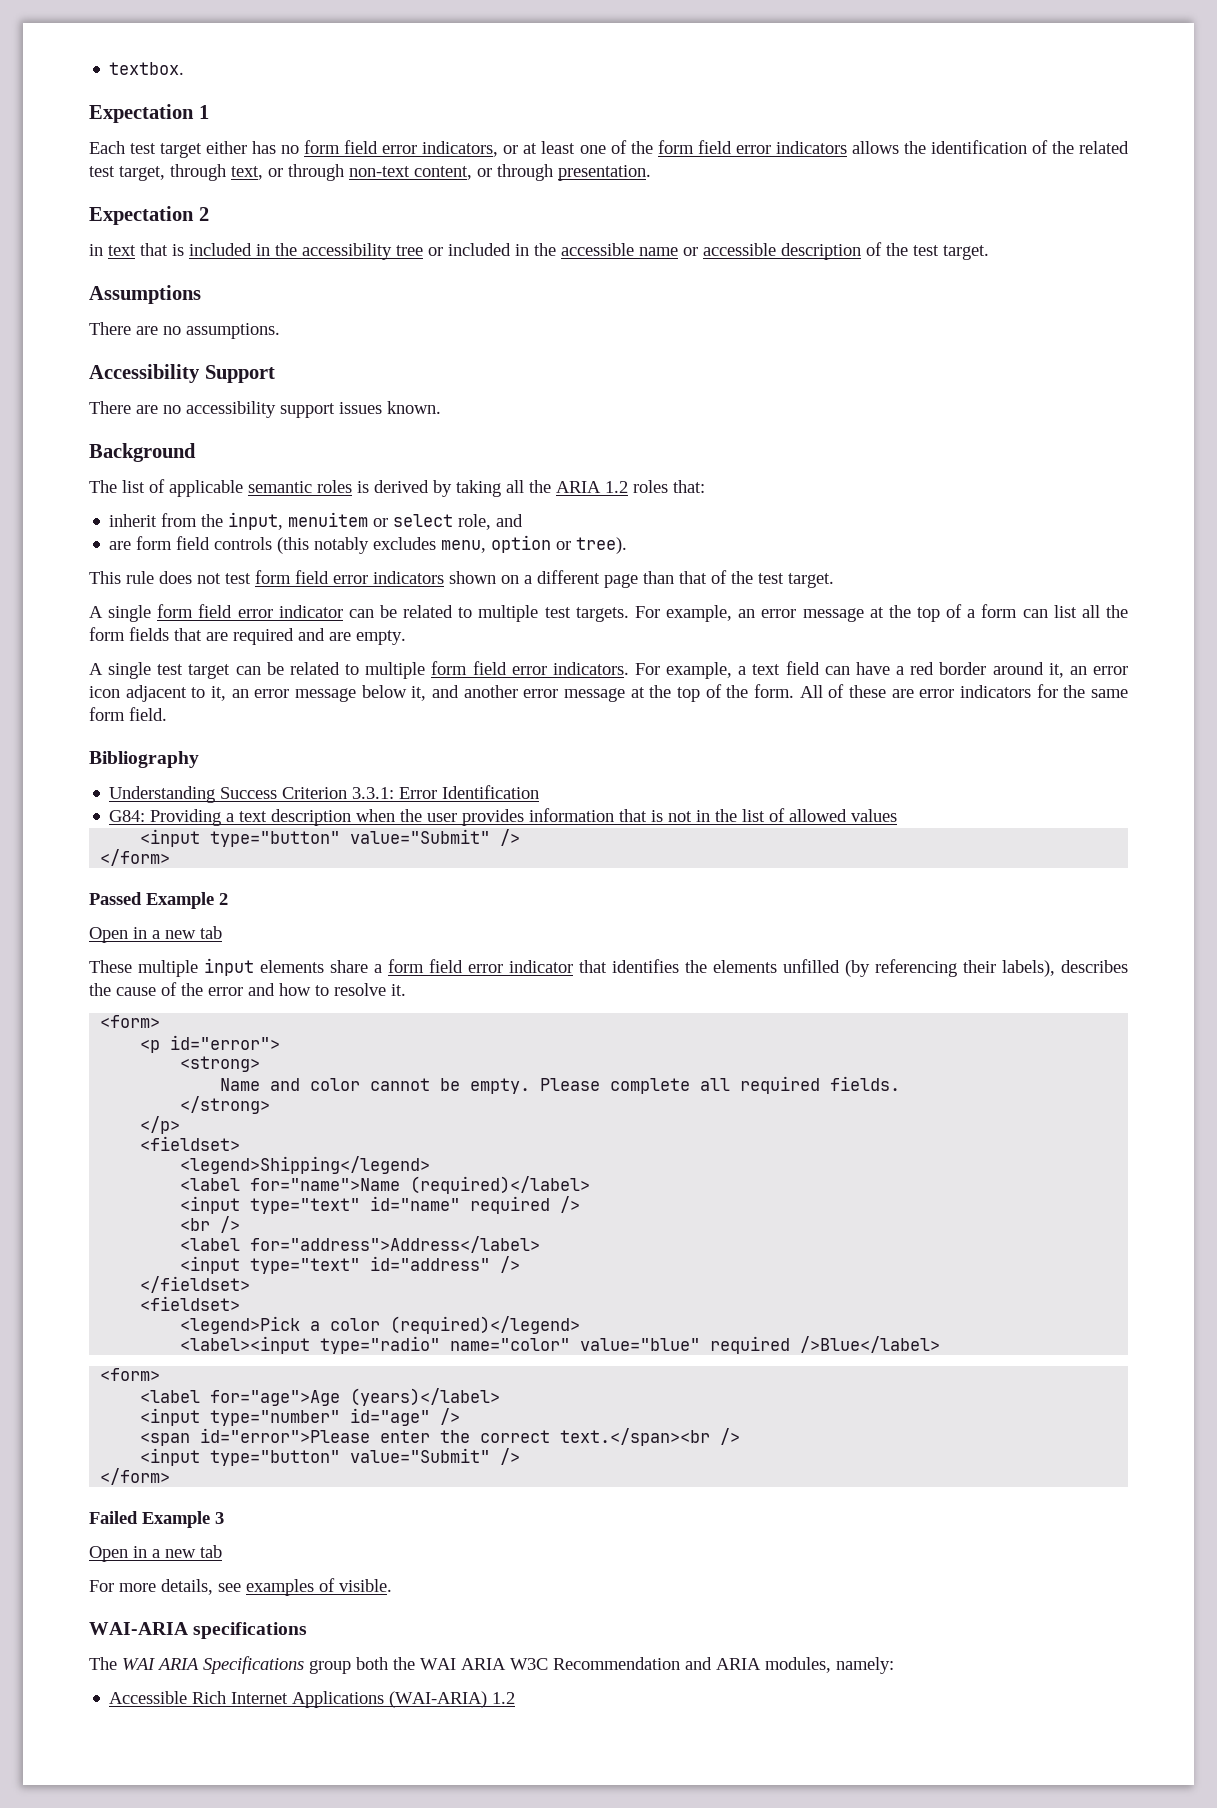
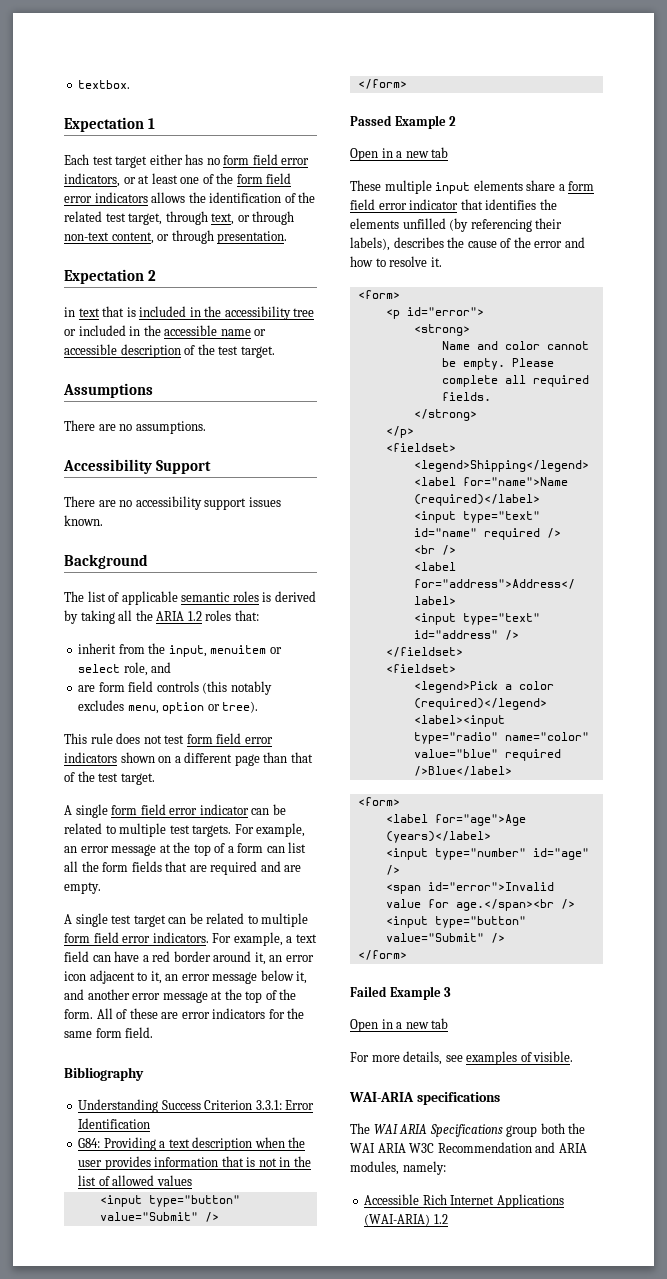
[200,1428,711,1446] id="error">Please enter the correct text.</span><br -> [427,882,554,891] [385,899,554,911] id="error">Invalid value for age.</span><br

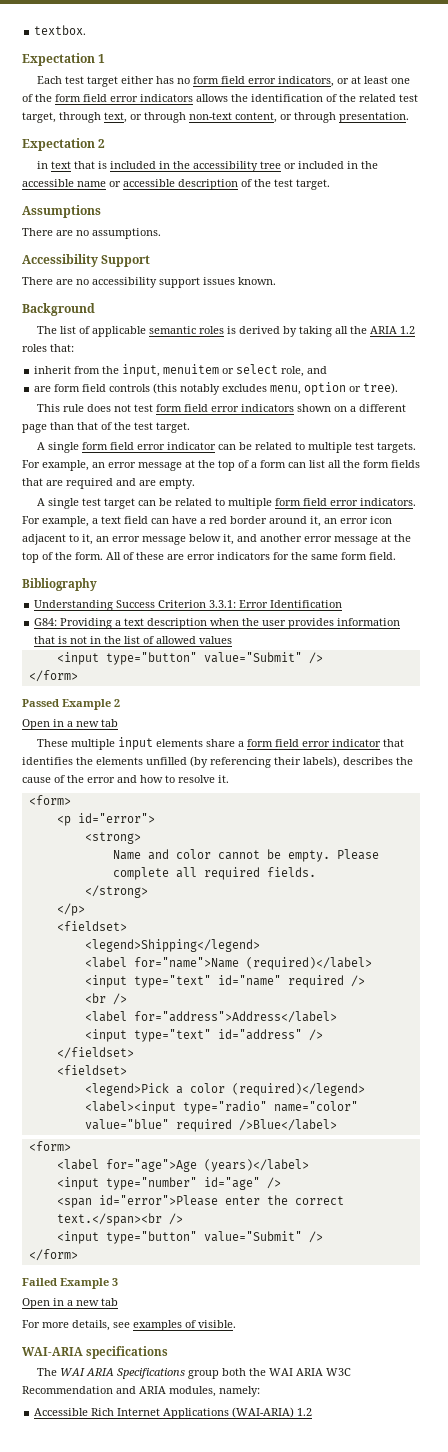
[427,882,554,891] [385,899,554,911] id="error">Invalid value for age.</span><br -> [98,1195,344,1206] [56,1213,162,1226] id="error">Please enter the correct text.</span><br

